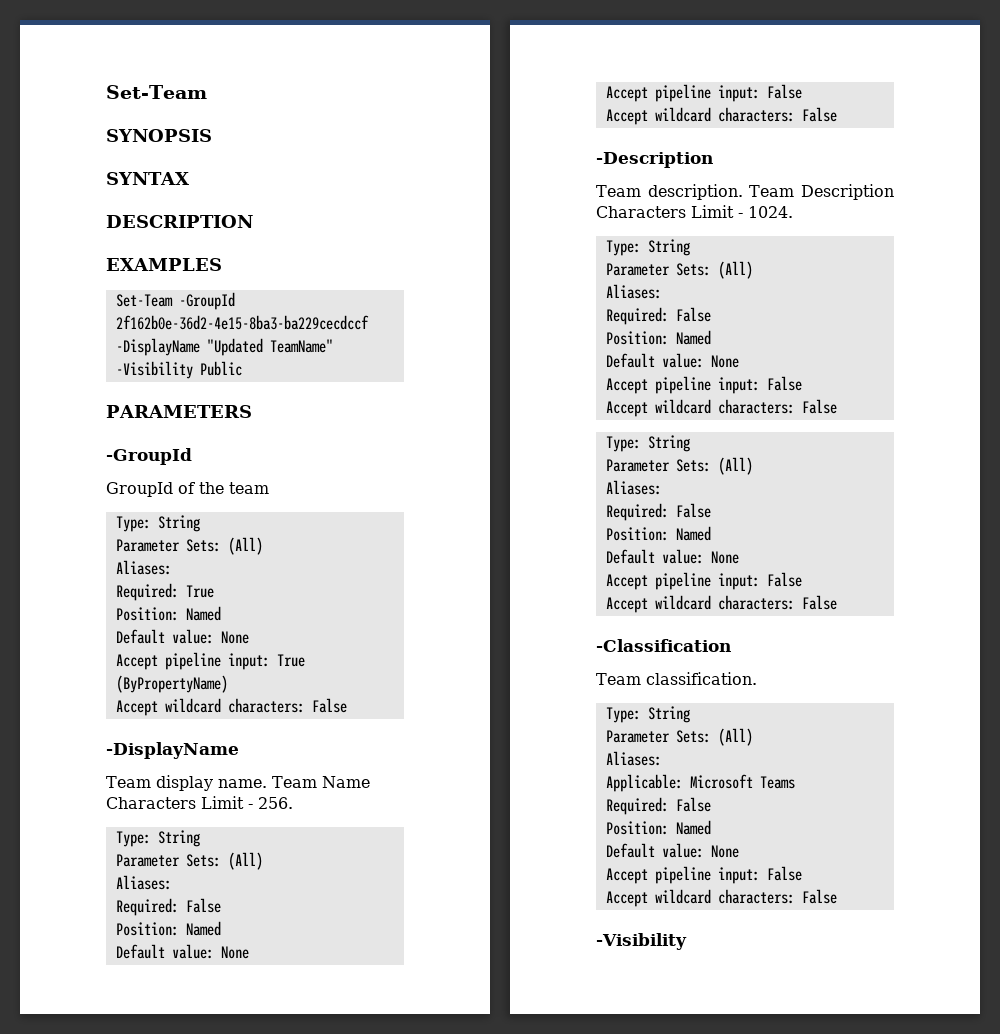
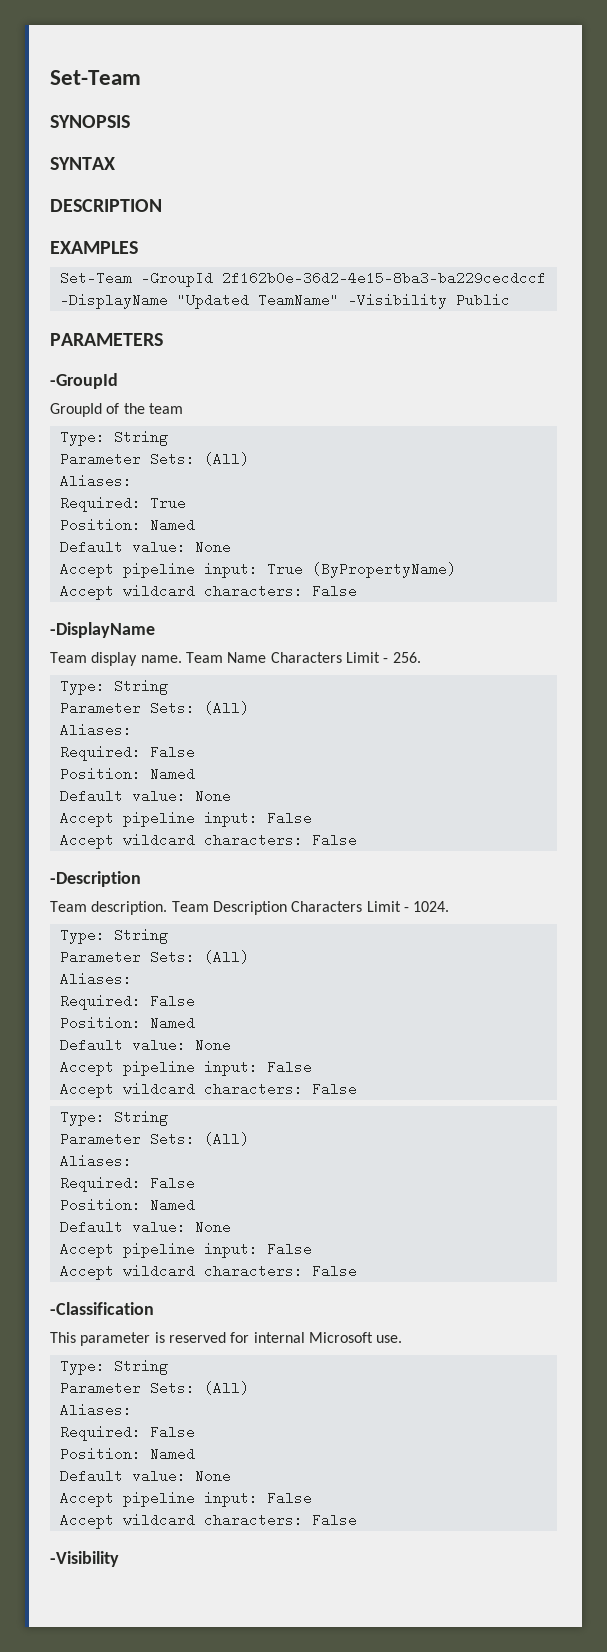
[596,672,757,685] [605,706,690,723] [605,728,753,746] [605,751,662,766] [605,774,795,792] Team classification. // Type: String // Parameter Sets: (All) // Aliases: // Applicable: Microsoft Teams -> [50,1332,403,1346] [59,1359,168,1375] [59,1381,249,1395] [59,1403,132,1417] This parameter is reserved for internal Microsoft use. // Type: String // Parameter Sets: (All) // Aliases:

